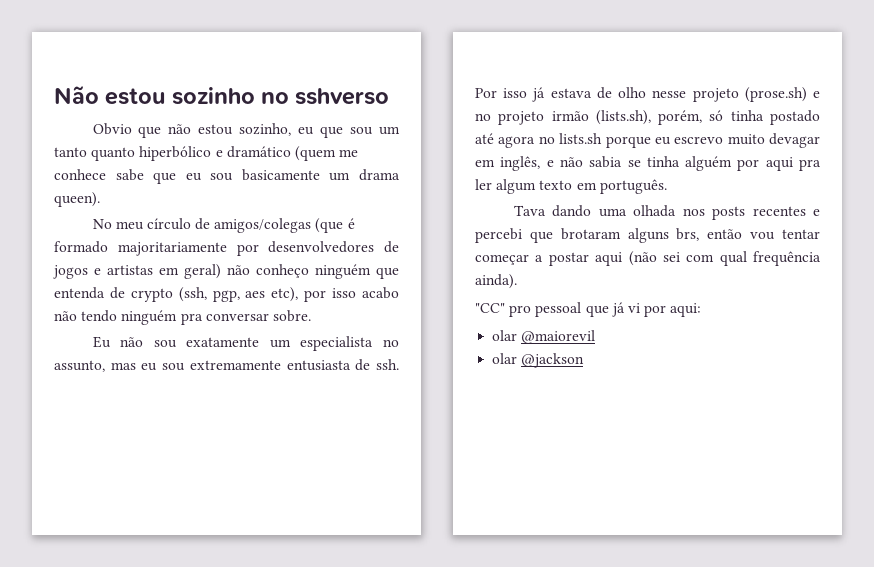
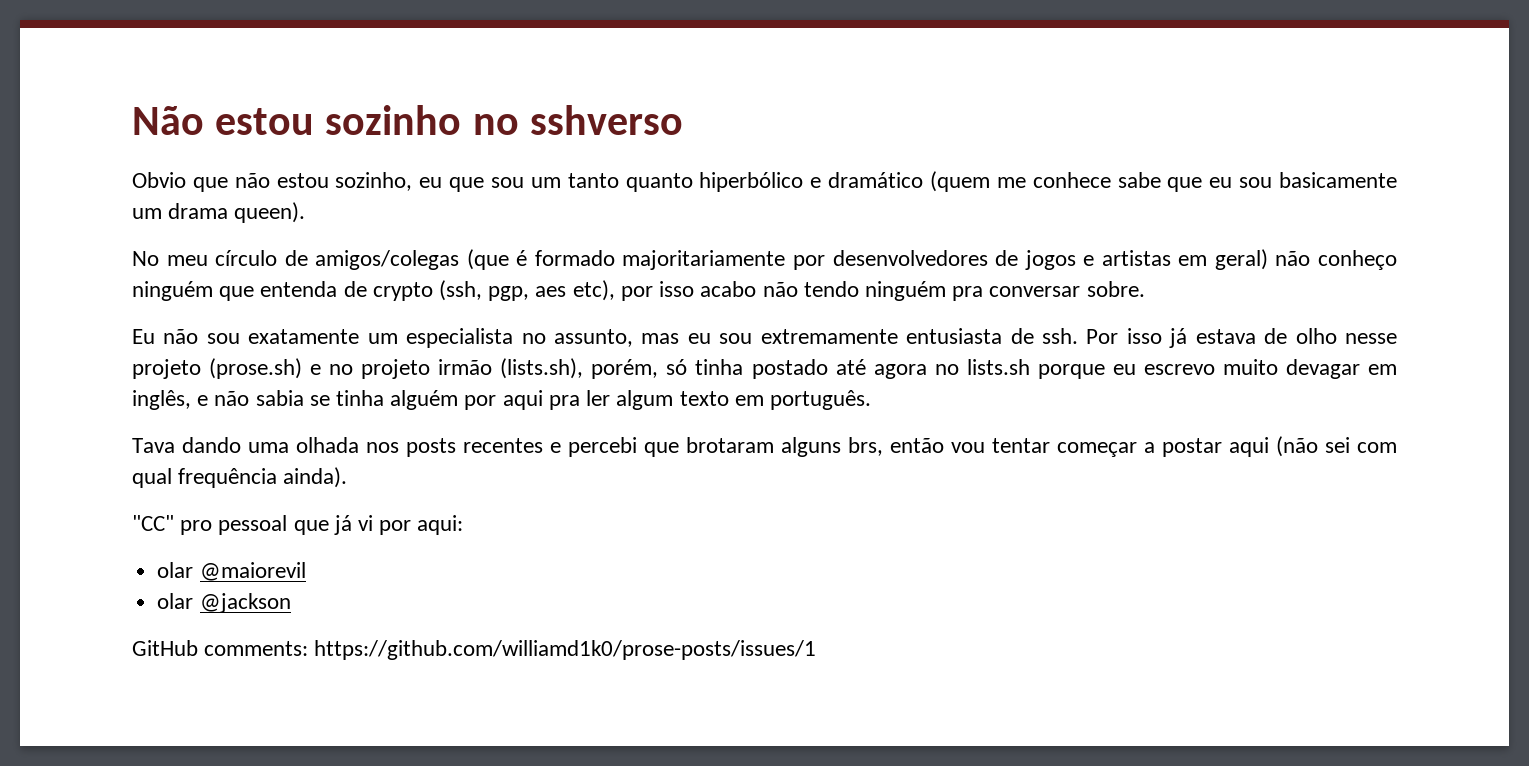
(585, 360) none -> [132,640,817,660] // GitHub comments: https://github.com/williamd1k0/prose-posts/issues/1

